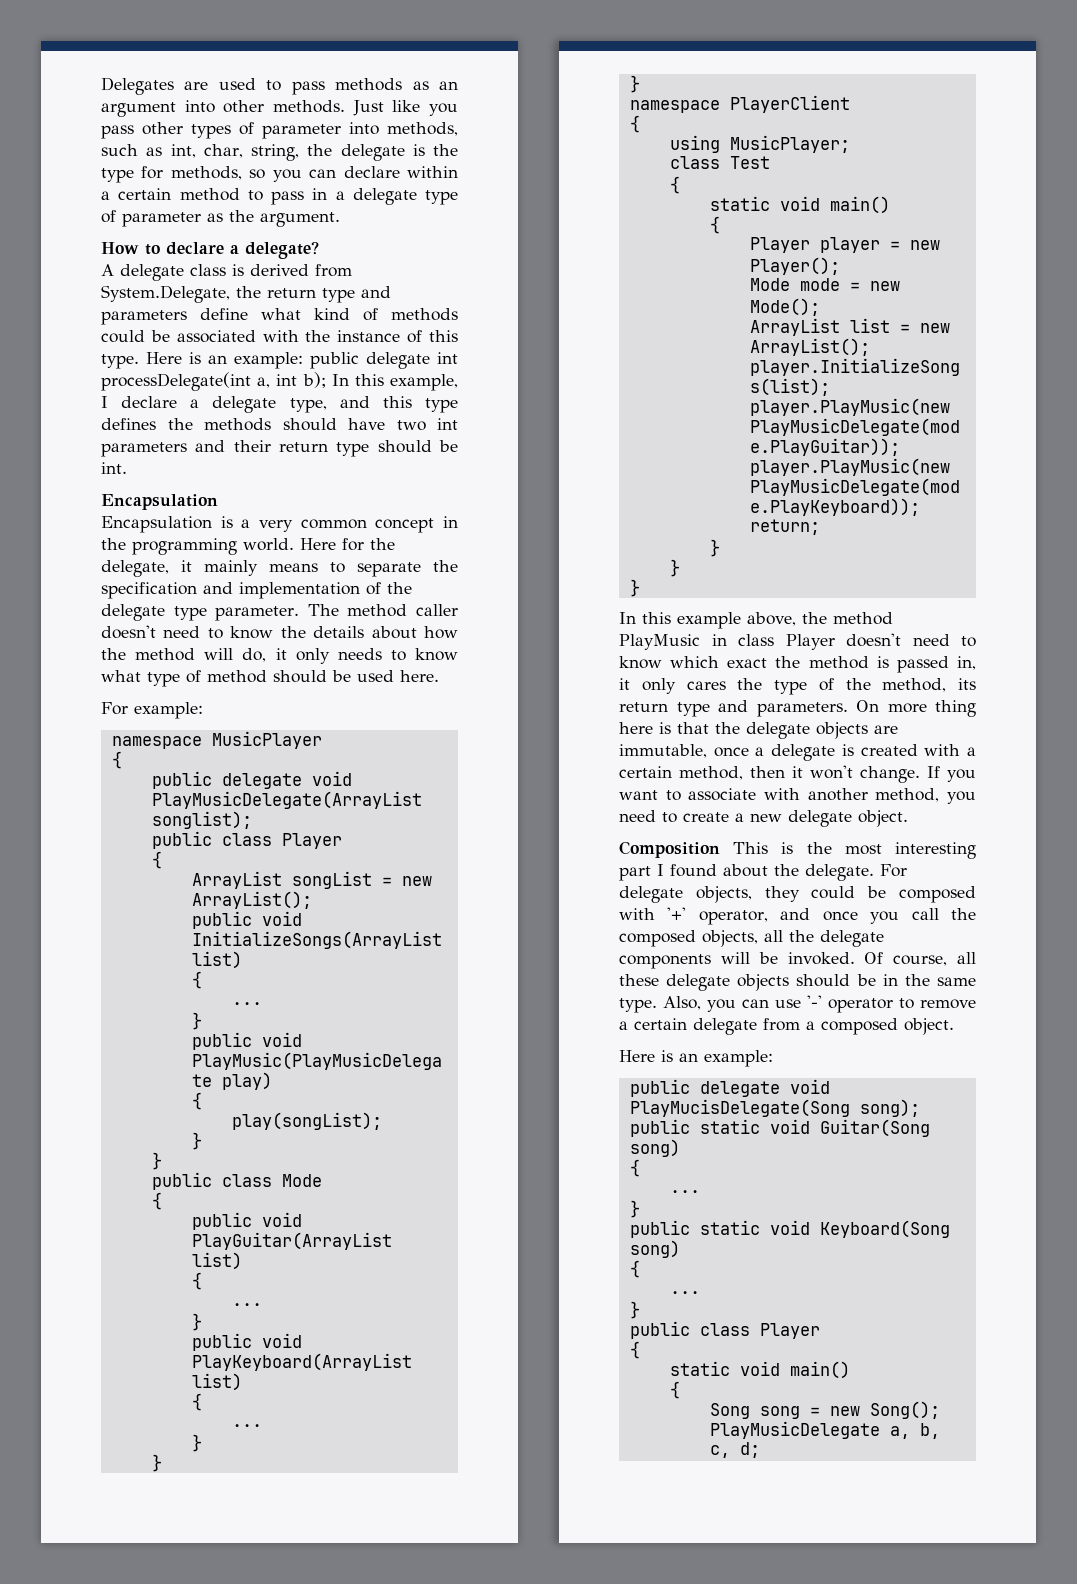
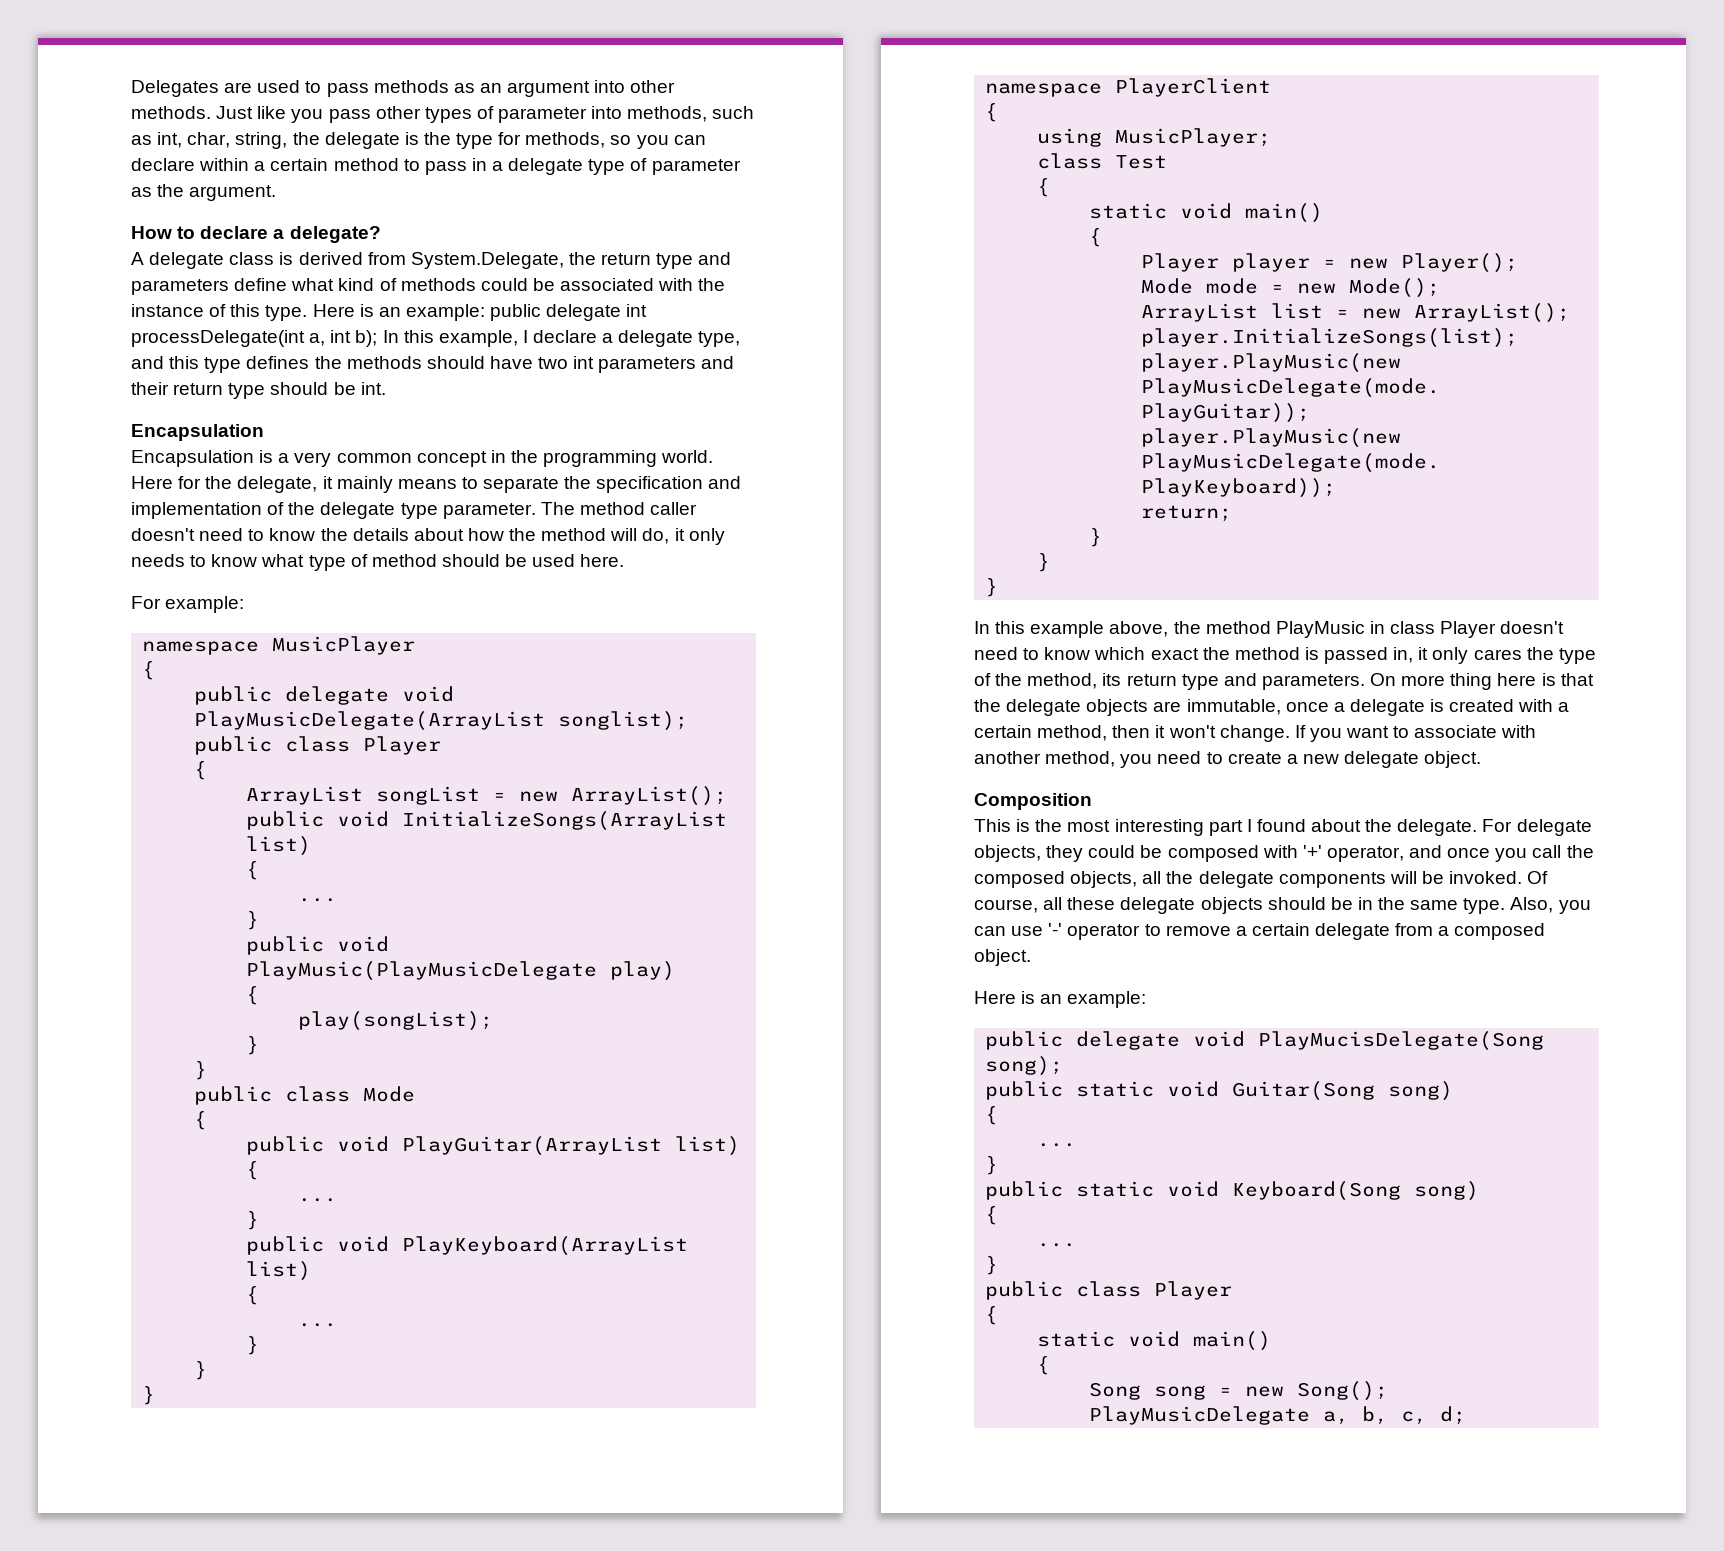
(720, 849) none -> (1092, 801) //

